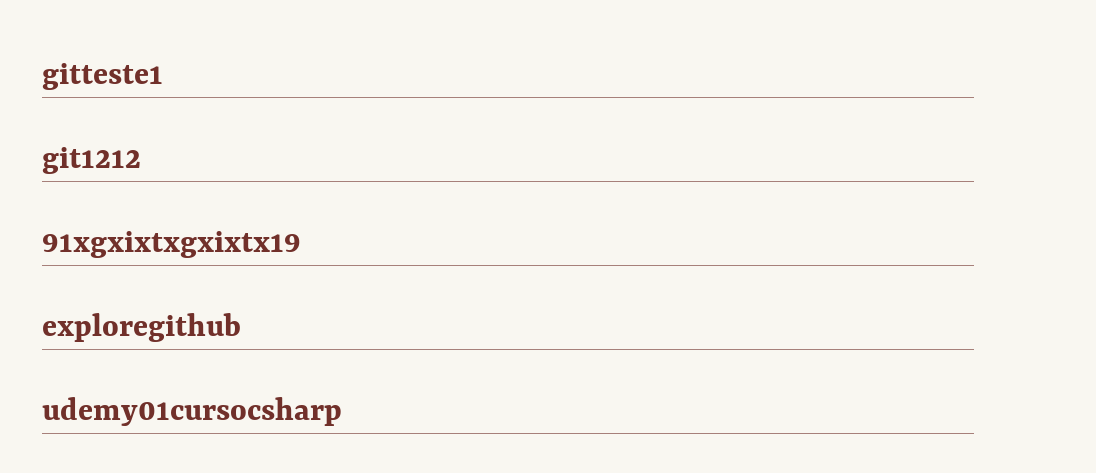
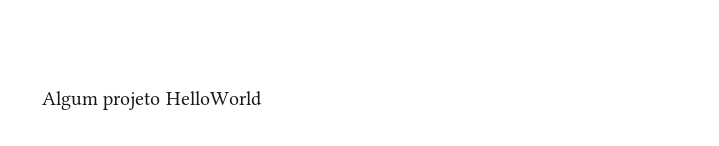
[42,63,163,90] [42,147,141,174] [42,231,301,258] [42,313,241,342] [42,397,342,426] gitteste1 // git1212 // 91xgxixtxgxixtx19 // exploregithub // udemy01cursocsharp -> [42,91,262,110] Algum projeto HelloWorld

